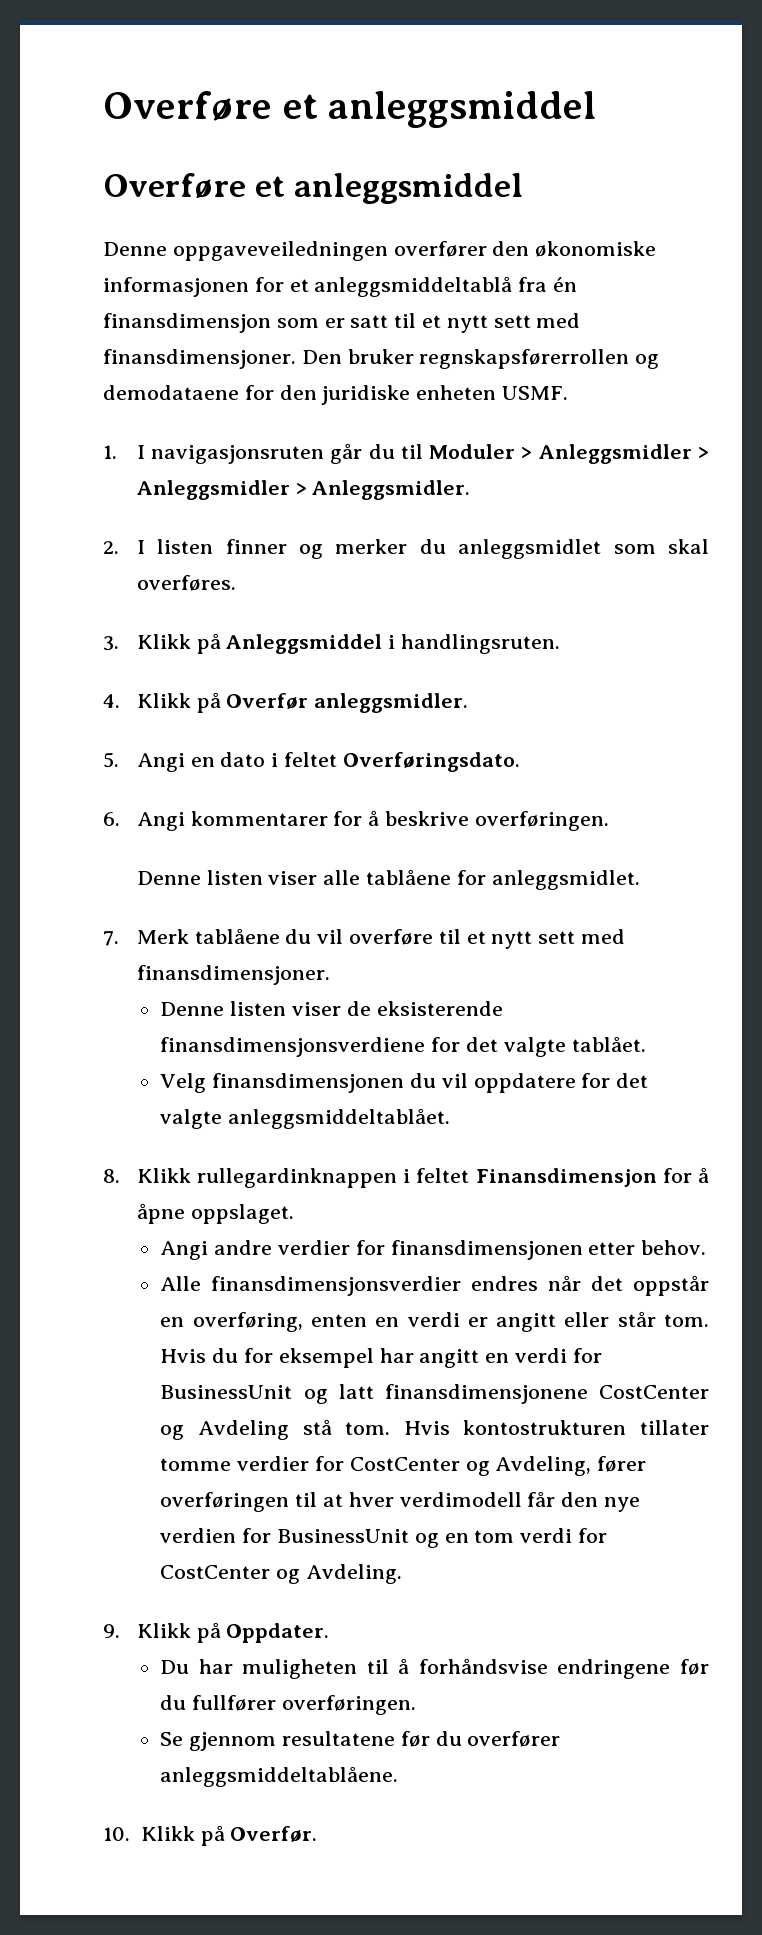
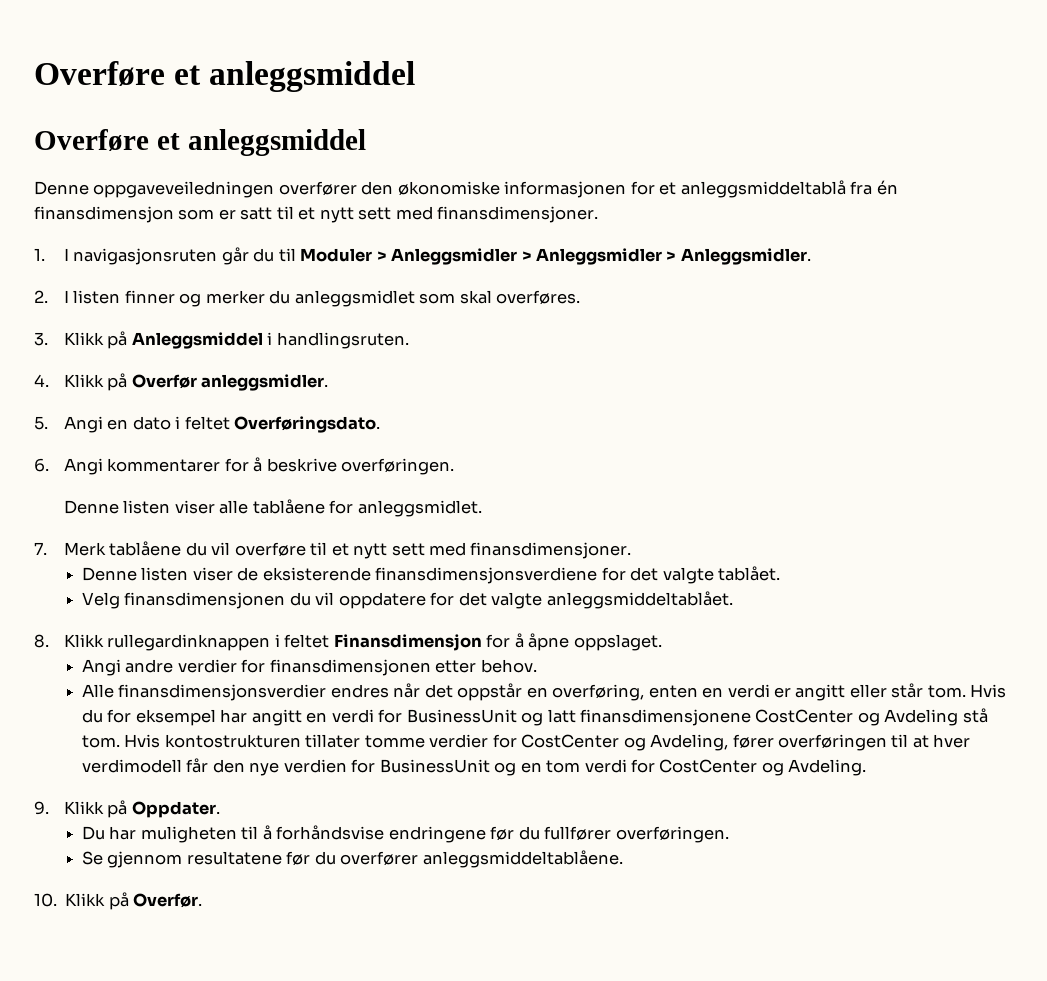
[301,349,660,369] [103,385,569,405] Den bruker regnskapsførerrollen og demodataene for den juridiske enheten USMF. -> (599, 214) none

